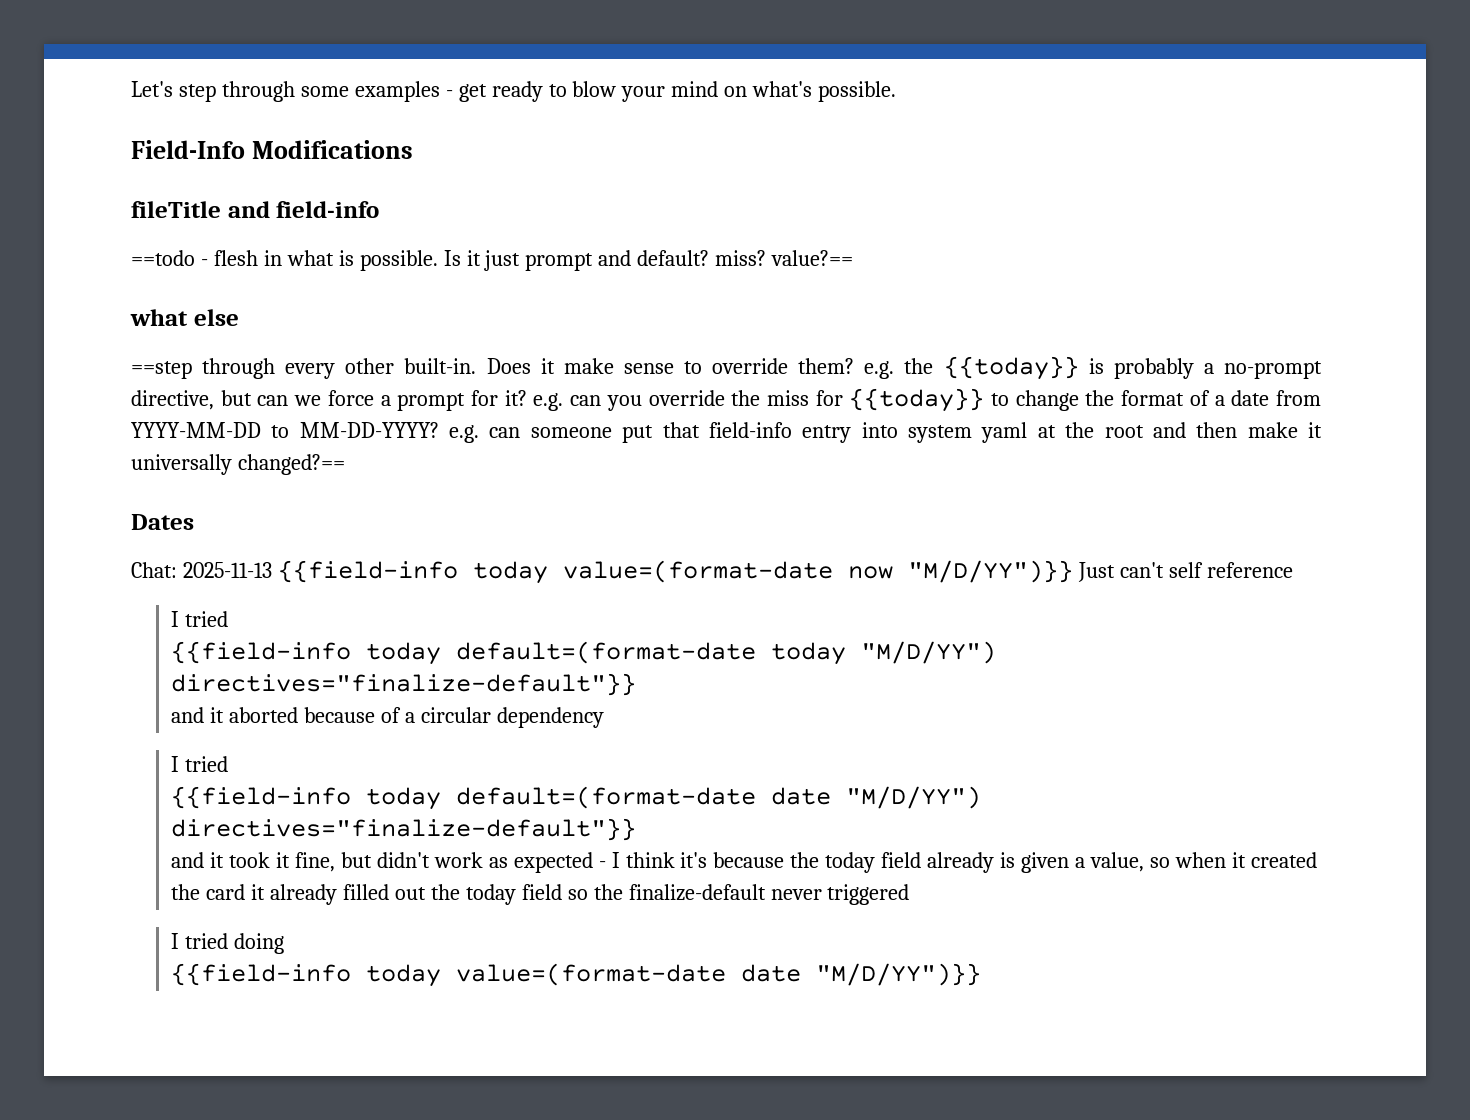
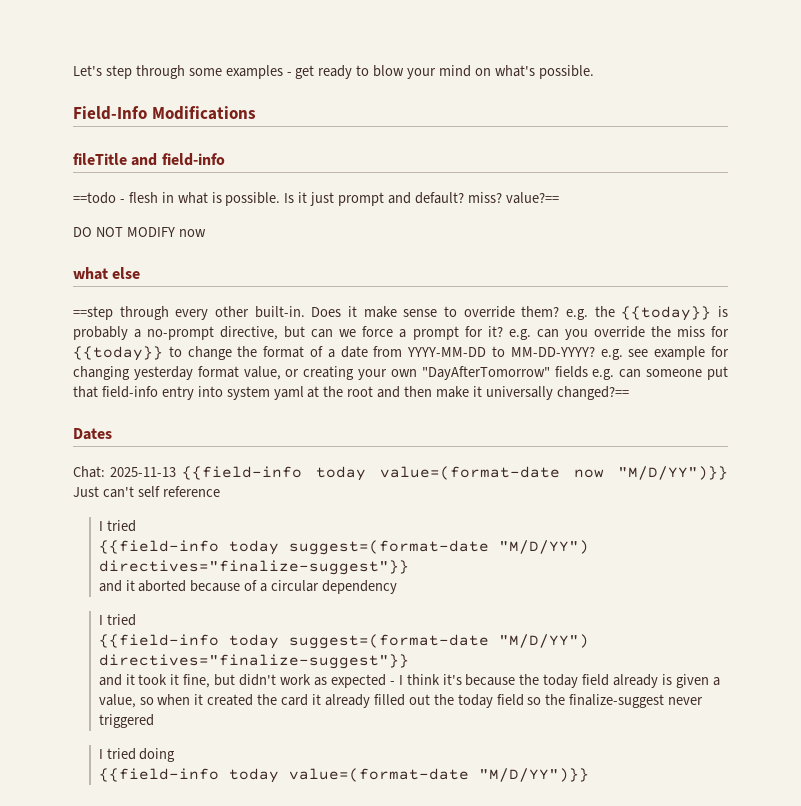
(854, 258) none -> [73,227,206,237] // DO NOT MODIFY now
(480, 434) none -> [628,346,729,360] [73,366,615,380] see example for changing yesterday format value, or creating your own "DayAfterTomorrow" fields e.g.
[456,641,997,665] [171,673,637,696] default=(format-date today "M/D/YY") directives="finalize-default"}} -> [288,540,589,555] [98,560,409,575] suggest=(format-date "M/D/YY") directives="finalize-suggest"}}
[456,786,982,809] [171,818,637,841] default=(format-date date "M/D/YY") directives="finalize-default"}} -> [288,634,589,649] [98,654,409,669] suggest=(format-date "M/D/YY") directives="finalize-suggest"}}
[628,884,766,901] finalize-default -> [569,694,665,708] finalize-suggest
[741,964,802,982] date -> (469, 775) none

